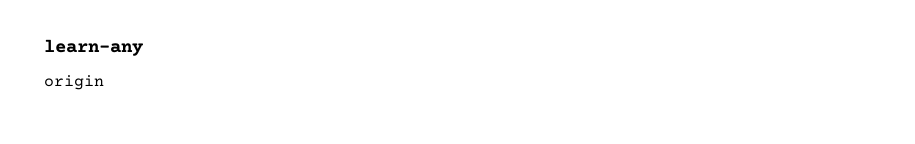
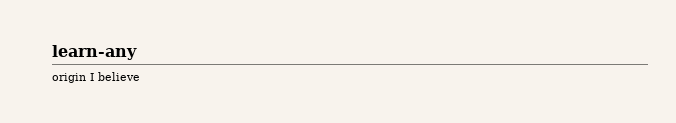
(104, 82) none -> [90,72,140,81] I believe

